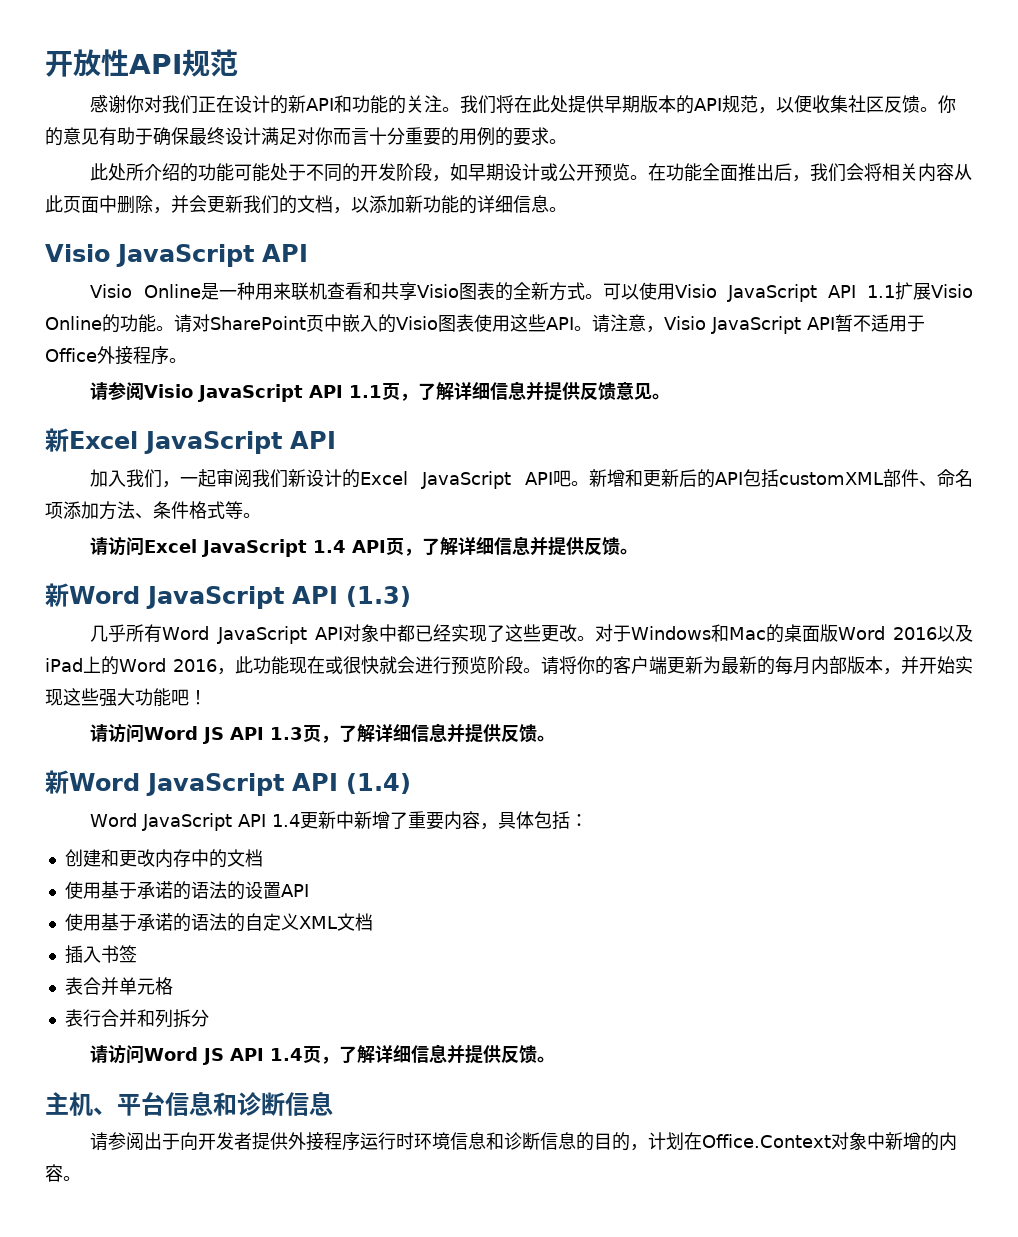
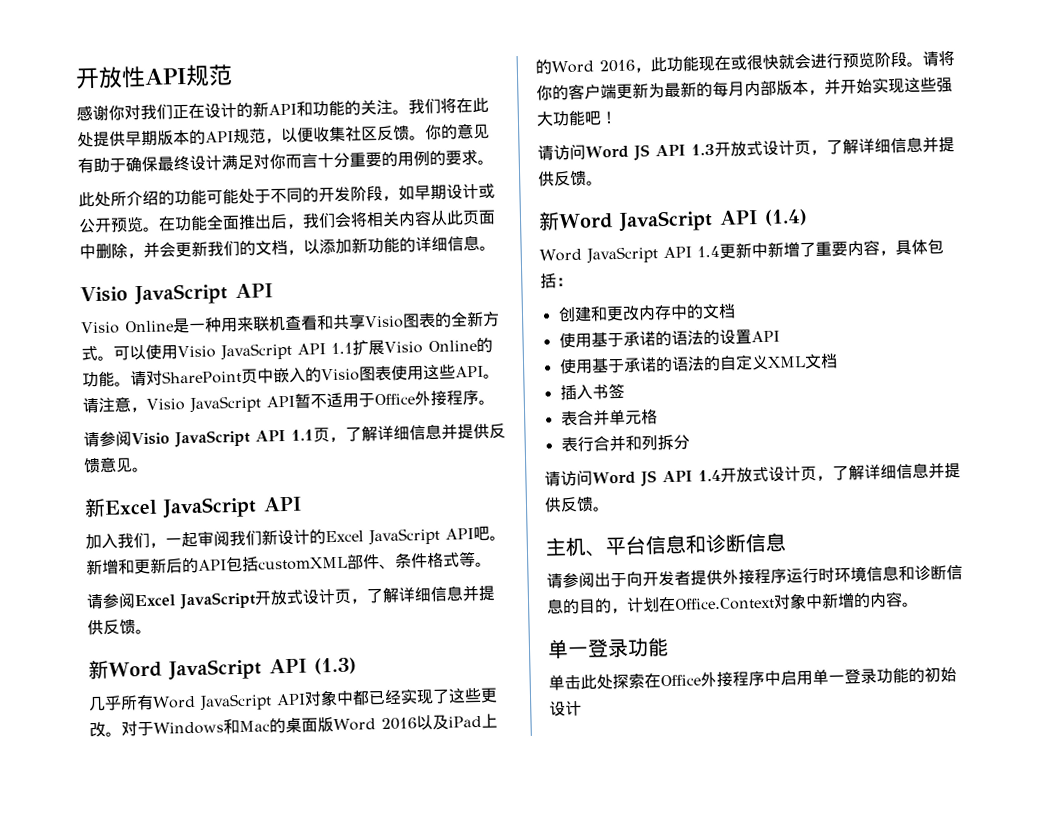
[937,469,973,487] [45,501,153,520] 命名项添加方法、 -> (396, 566) none
[108,536,387,557] 访问Excel JavaScript 1.4 API -> [102,589,336,610] 参阅Excel JavaScript开放式设计
(304, 733) none -> [713,140,795,157] 开放式设计
(304, 1054) none -> [719,466,801,483] 开放式设计
(81, 1178) none -> [547,637,669,659] [548,666,957,691] [549,700,582,717] // 单一登录功能 // 单击此处探索在Office外接程序中启用单一登录功能的初始设计

